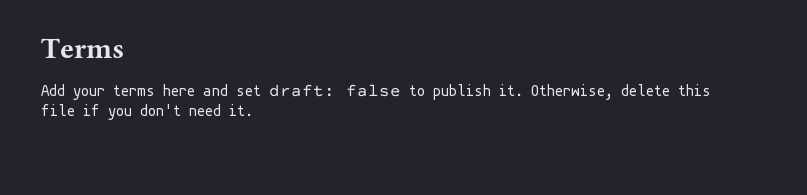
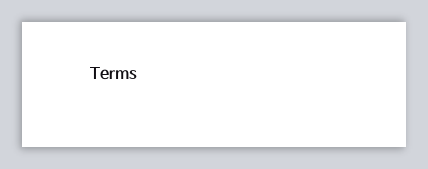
[41,84,711,100] [41,104,253,120] // Add your terms here and set draft: false to publish it. Otherwise, delete this file if you don't need it. -> (137, 73) none

